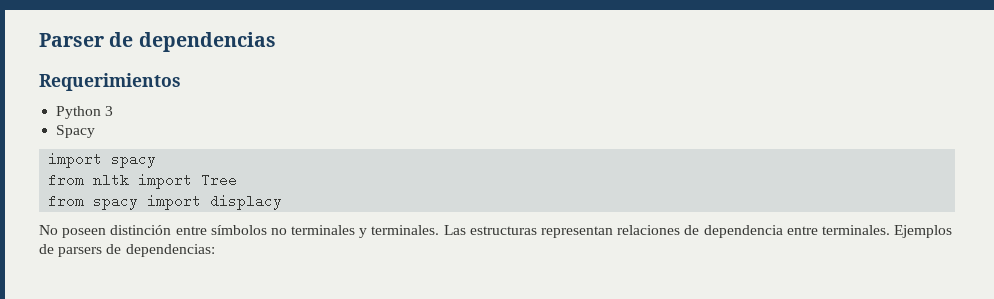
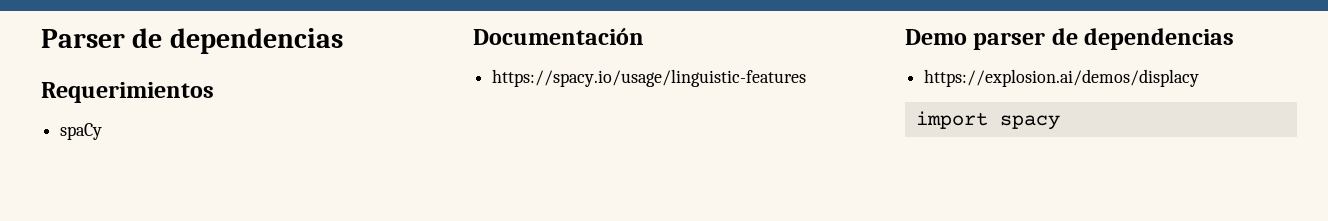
[56,106,114,119] [56,125,96,138] [48,152,157,168] [48,173,238,189] [48,194,283,210] [39,225,953,238] [39,244,215,257] Python 3 // Spacy // import spacy // from nltk import Tree // from spacy import displacy // No poseen distinción entre símbolos no terminales y terminales. Las estructuras representan relaciones de dependencia entre terminales. Ejemplos de parsers de dependencias: -> [60,123,103,140] [473,28,644,45] [492,69,807,87] [905,28,1235,50] [924,69,1200,87] [915,111,1060,130] spaCy // Documentación // https://spacy.io/usage/linguistic-features // Demo parser de dependencias // https://explosion.ai/demos/displacy // import spacy

